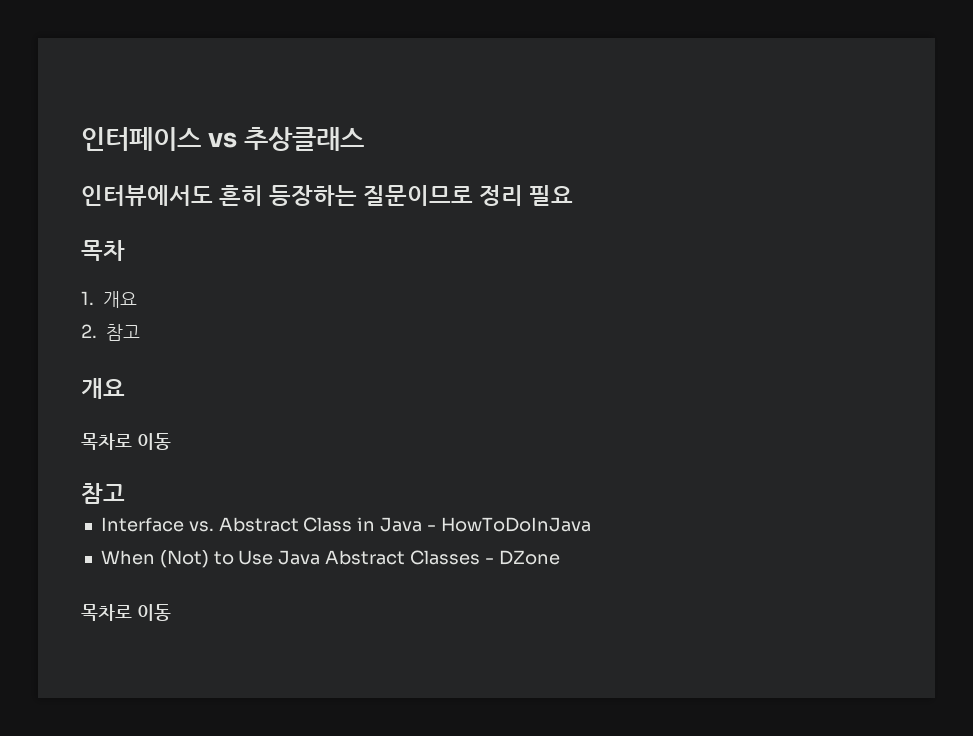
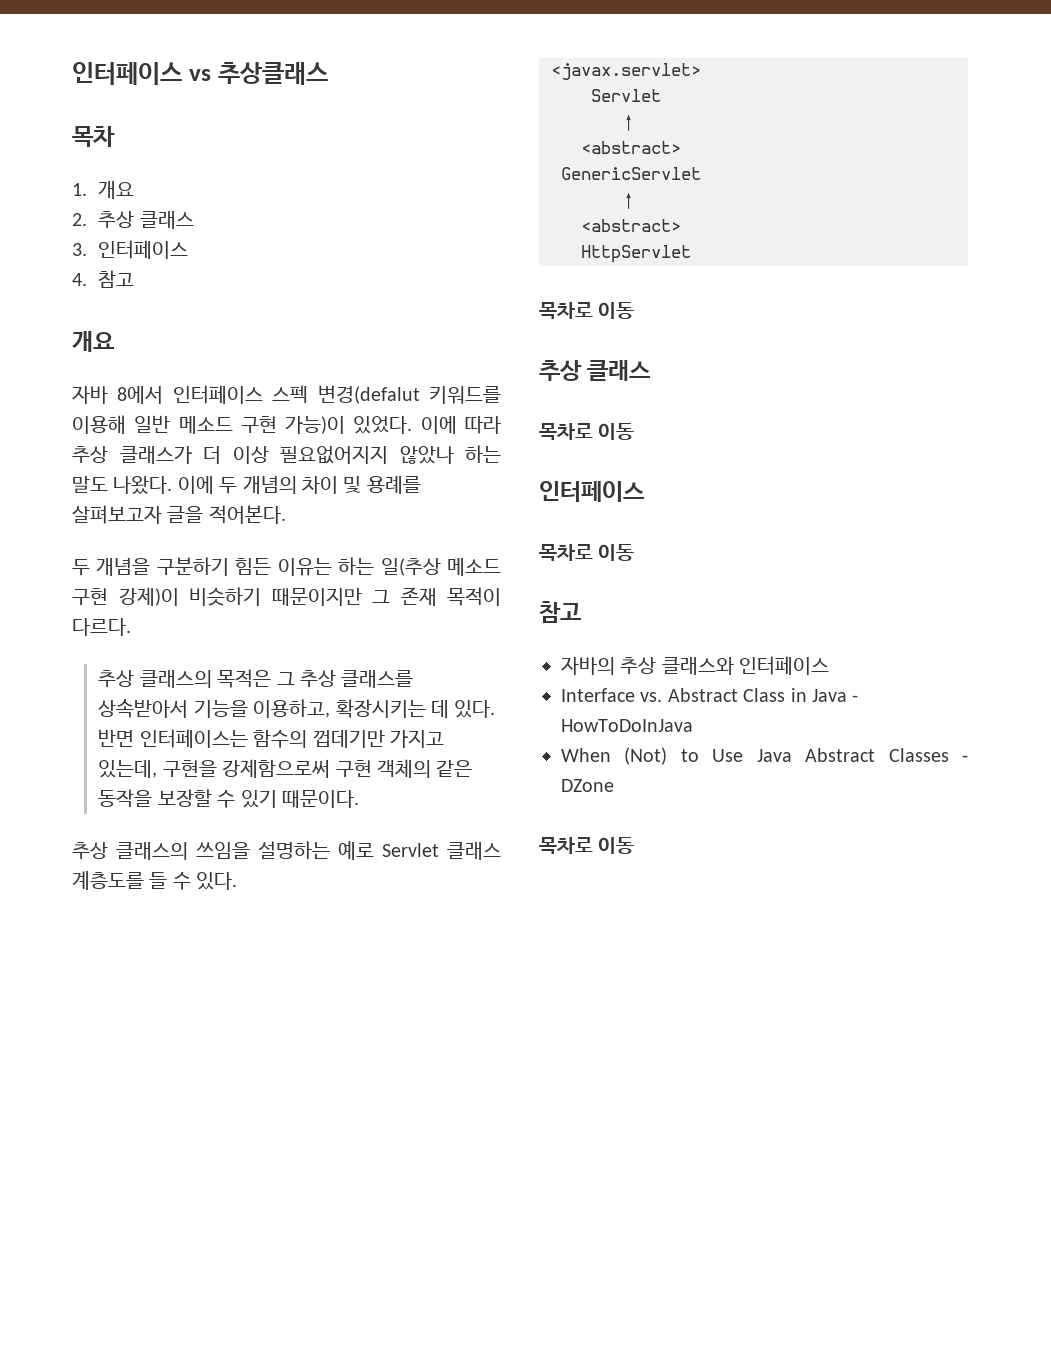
[81,185,574,206] [81,240,125,261] [81,291,137,308] [81,324,140,341] [81,378,125,399] 인터뷰에서도 흔히 등장하는 질문이므로 정리 필요 // 목차 // 1. 개요 // 2. 참고 // 개요 -> [72,126,115,147] [72,181,135,199] [72,211,194,229] [72,240,189,259] [72,270,135,288] [72,331,114,352] [72,385,501,404] [72,415,501,434] [72,445,501,464] [72,475,421,494] [72,505,286,524] [72,557,501,576] [72,587,501,606] [72,618,131,636] [98,669,414,688] [98,698,496,718] [98,729,445,748] [98,759,473,778] [98,789,360,808] [72,841,501,860] [72,871,238,890] [551,63,701,80] [591,89,661,102] [621,114,636,131] [581,141,681,154] [561,167,701,180] [621,192,636,209] [581,219,681,232] [581,245,691,263] [539,302,635,319] [539,360,651,381] [539,423,635,440] [539,481,644,502] 목차 // 1. 개요 // 2. 추상 클래스 // 3. 인터페이스 // 4. 참고 // 개요 // 자바 8에서 인터페이스 스펙 변경(defalut 키워드를 이용해 일반 메소드 구현 가능)이 있었다. 이에 따라 추상 클래스가 더 이상 필요없어지지 않았나 하는 말도 나왔다. 이에 두 개념의 차이 및 용례를 살펴보고자 글을 적어본다. // 두 개념을 구분하기 힘든 이유는 하는 일(추상 메소드 구현 강제)이 비슷하기 때문이지만 그 존재 목적이 다르다. // 추상 클래스의 목적은 그 추상 클래스를 상속받아서 기능을 이용하고, 확장시키는 데 있다. 반면 인터페이스는 함수의 껍데기만 가지고 있는데, 구현을 강제함으로써 구현 객체의 같은 동작을 보장할 수 있기 때문이다. // 추상 클래스의 쓰임을 설명하는 예로 Servlet 클래스 계층도를 들 수 있다. // <javax.servlet> // Servlet // ↑ // <abstract> // GenericServlet // ↑ // <abstract> // HttpServlet // 목차로 이동 // 추상 클래스 // 목차로 이동 // 인터페이스
(125, 493) none -> [561,656,830,675] // 자바의 추상 클래스와 인터페이스

